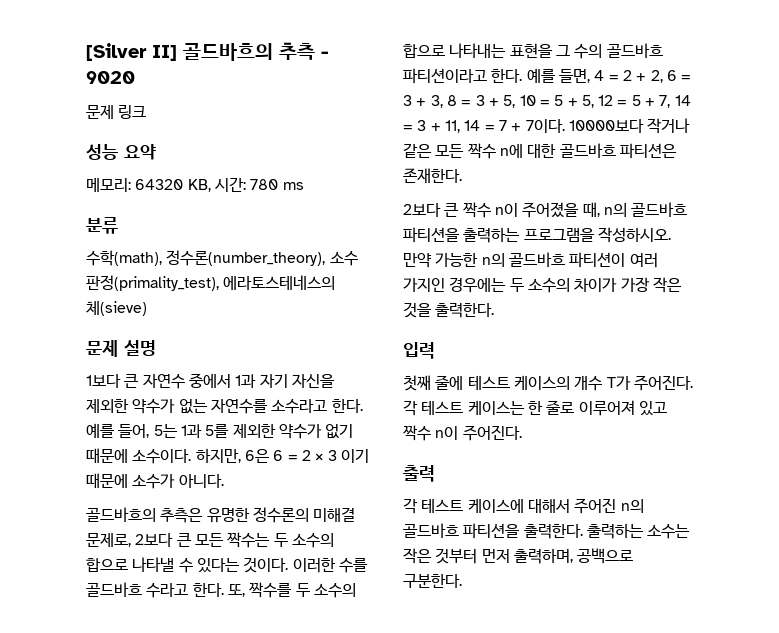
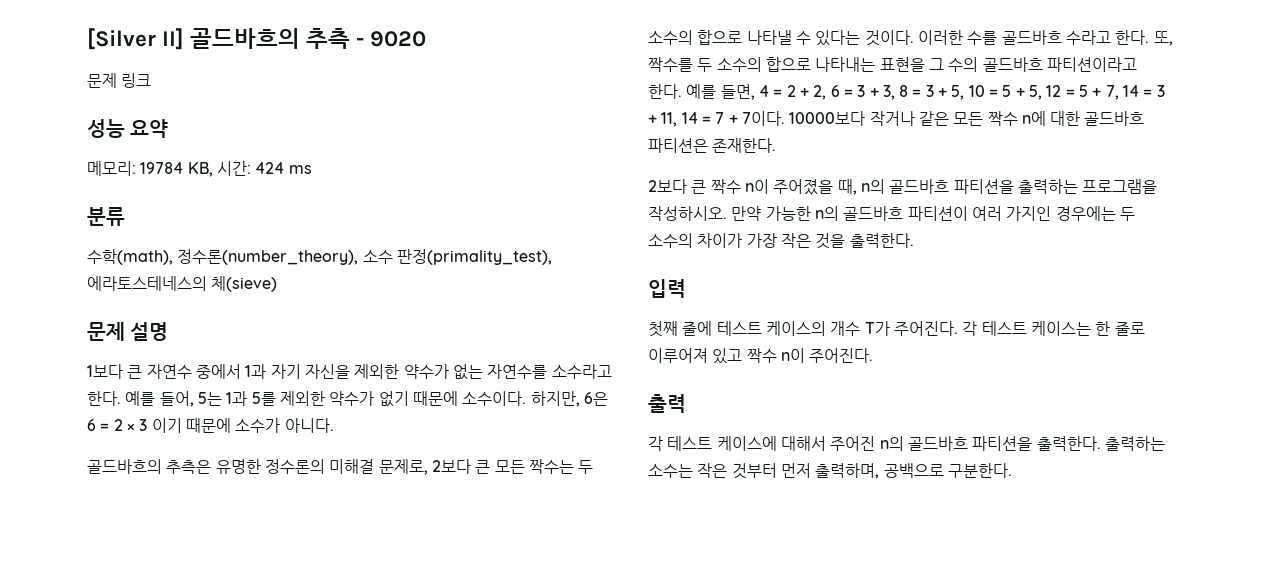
[135,179,184,190] 64320 -> [140,162,184,174] 19784
[250,179,279,190] 780 -> [255,162,285,174] 424

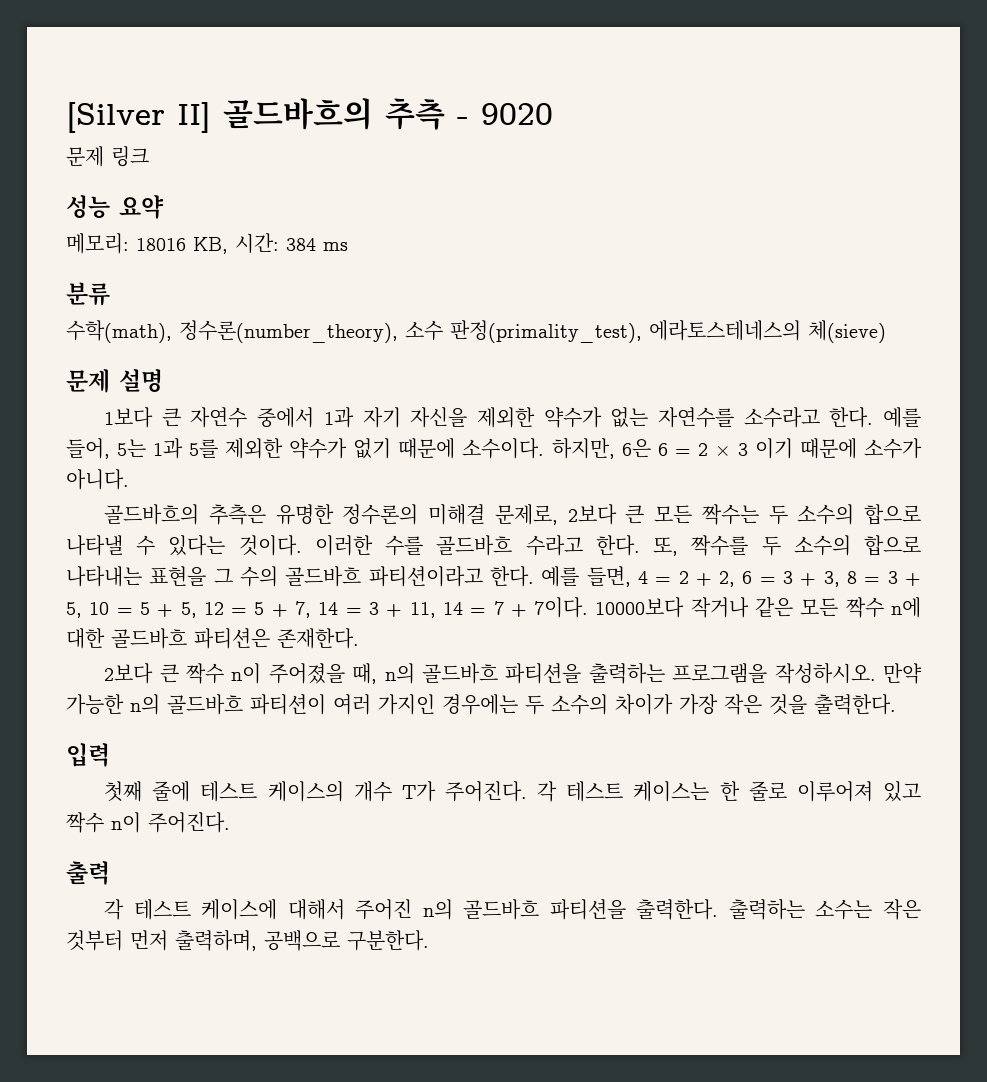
[140,162,184,174] 19784 -> [136,238,186,251] 18016
[255,162,285,174] 424 -> [286,238,316,251] 384

